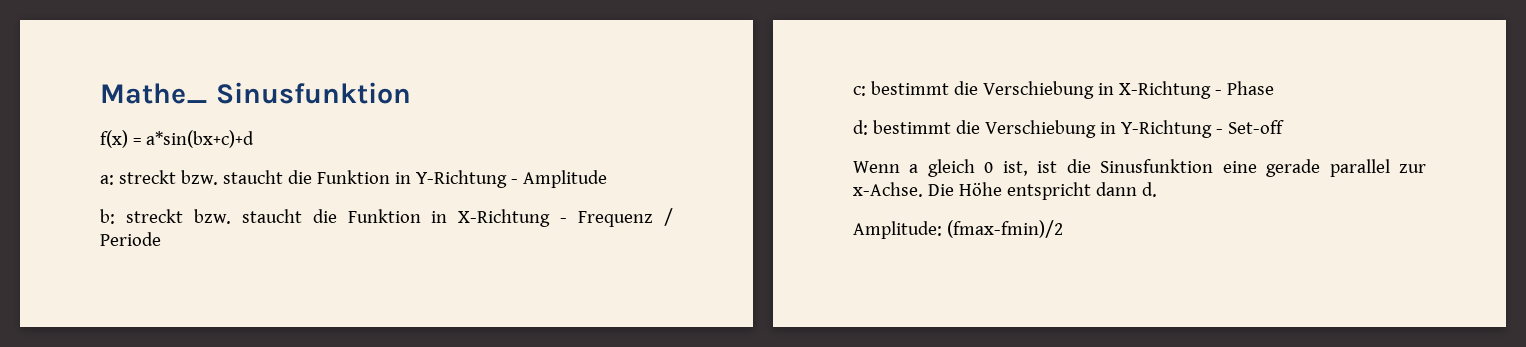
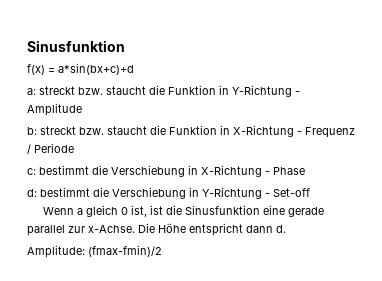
[100,83,208,104] Mathe_ -> (27, 46) none

